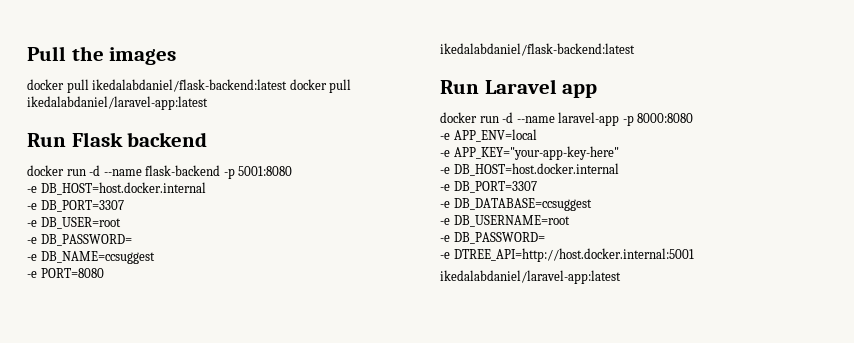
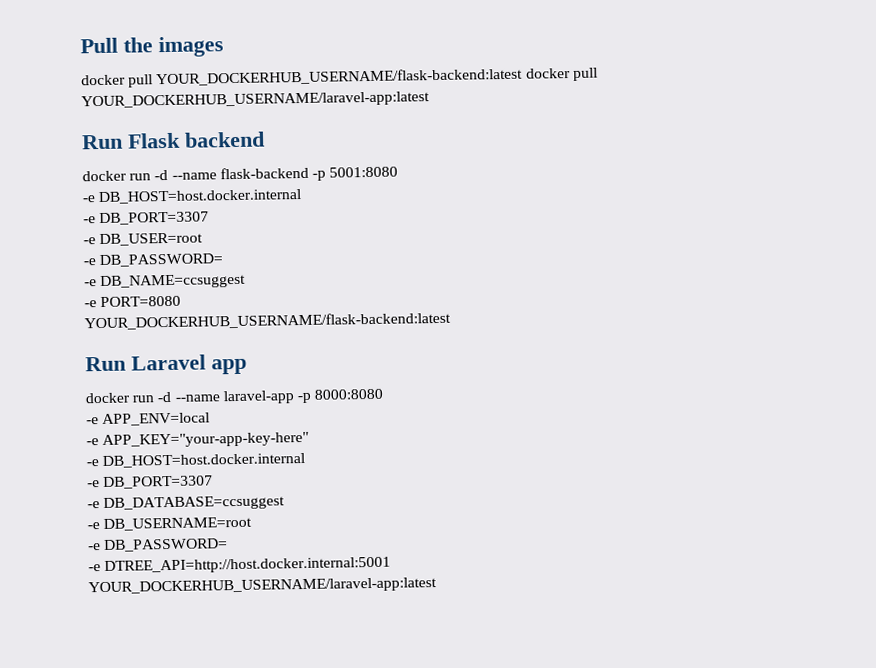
[92,79,352,93] [27,96,208,110] ikedalabdaniel/flask-backend:latest docker pull ikedalabdaniel/laravel-app:latest -> [156,67,598,87] [81,91,430,110] YOUR_DOCKERHUB_USERNAME/flask-backend:latest docker pull YOUR_DOCKERHUB_USERNAME/laravel-app:latest
[440,43,635,56] ikedalabdaniel/flask-backend:latest -> [84,311,451,331] YOUR_DOCKERHUB_USERNAME/flask-backend:latest
[440,270,621,284] ikedalabdaniel/laravel-app:latest -> [88,577,437,596] YOUR_DOCKERHUB_USERNAME/laravel-app:latest

